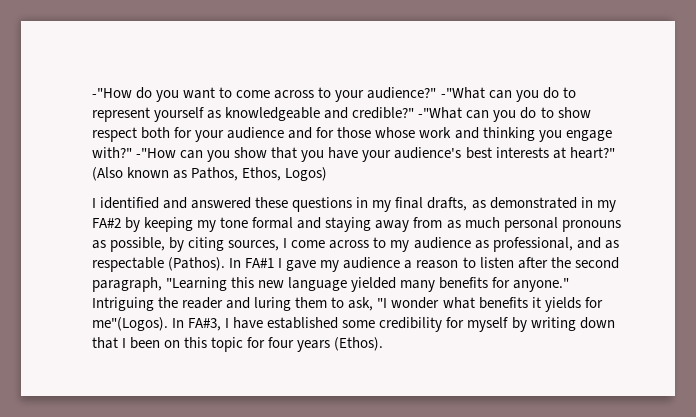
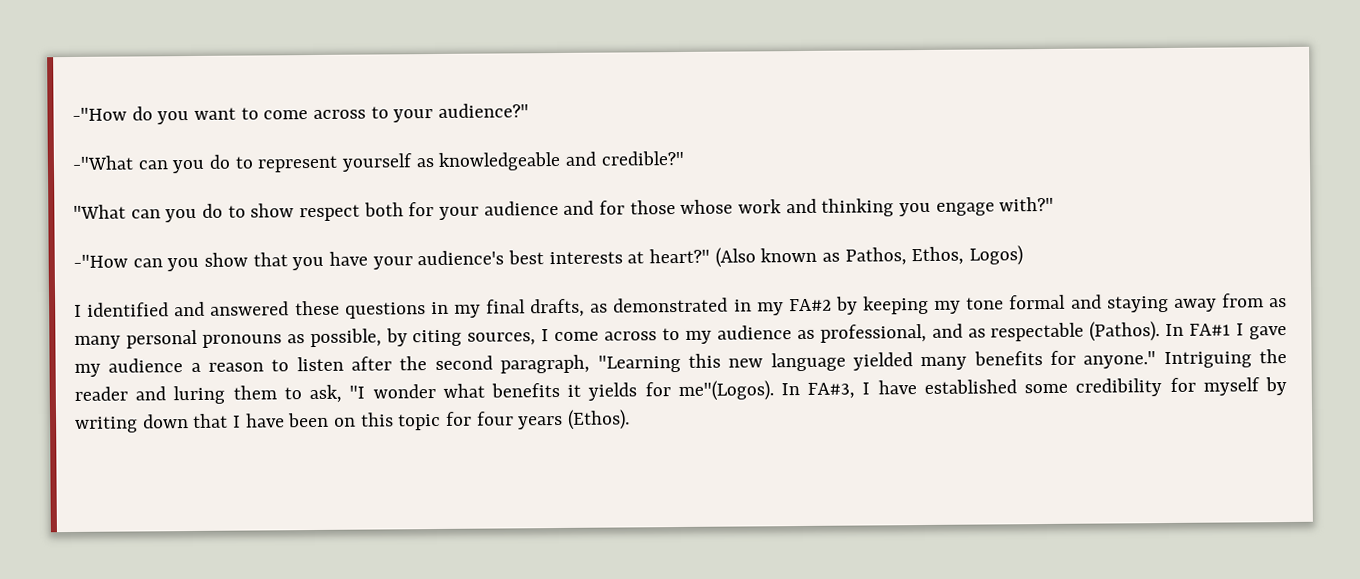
(437, 93) none -> (530, 110) //
[418,107,463,119] -"What -> [73,204,126,219] // "What
(132, 152) none -> (1055, 204) //
[464,217,500,228] much -> [74,335,121,349] many
(127, 343) none -> [245,413,285,428] have

